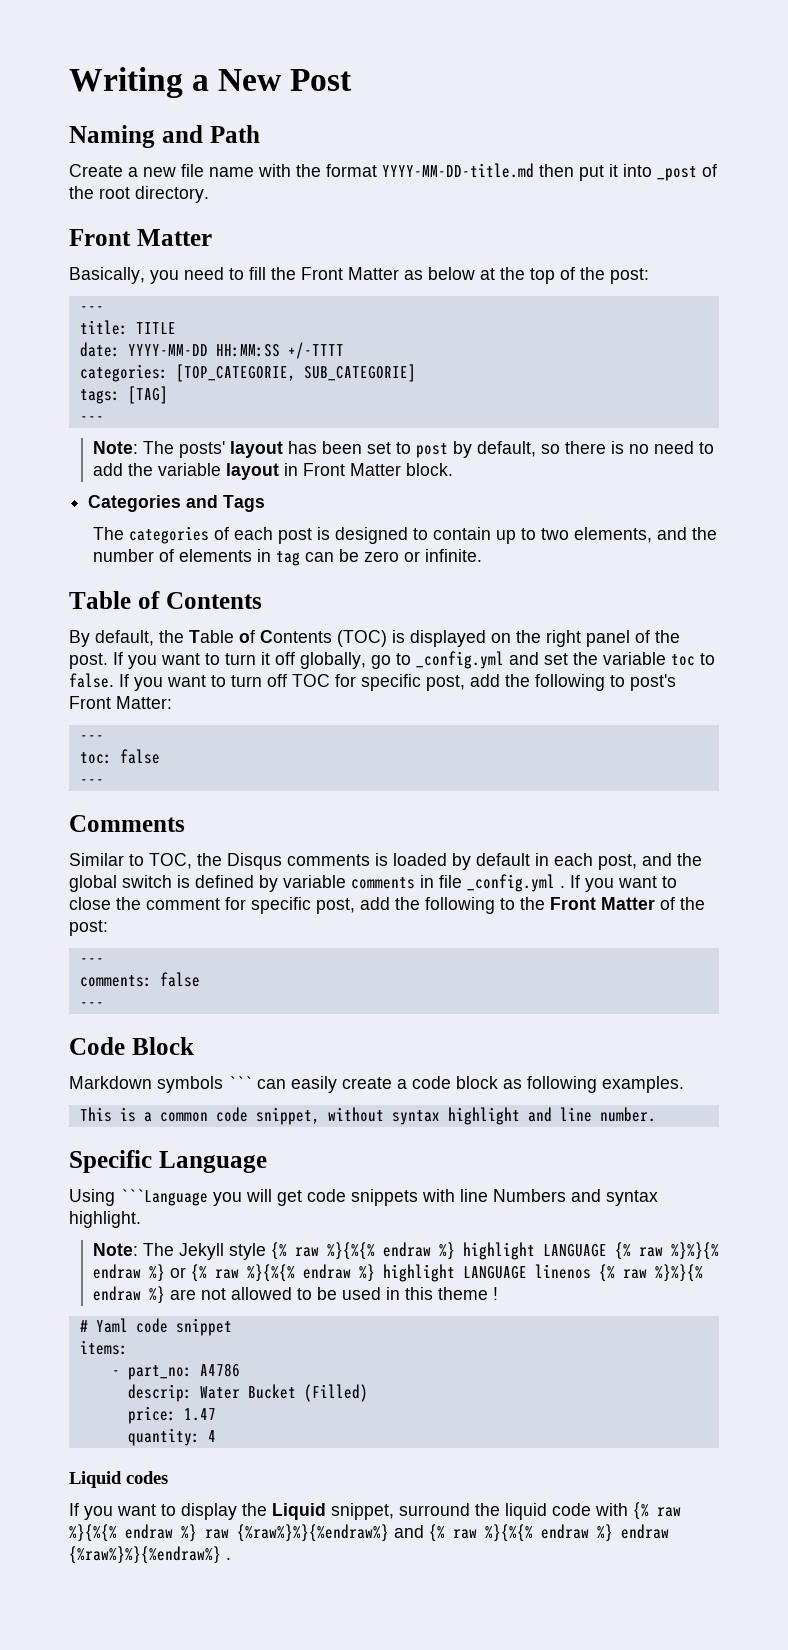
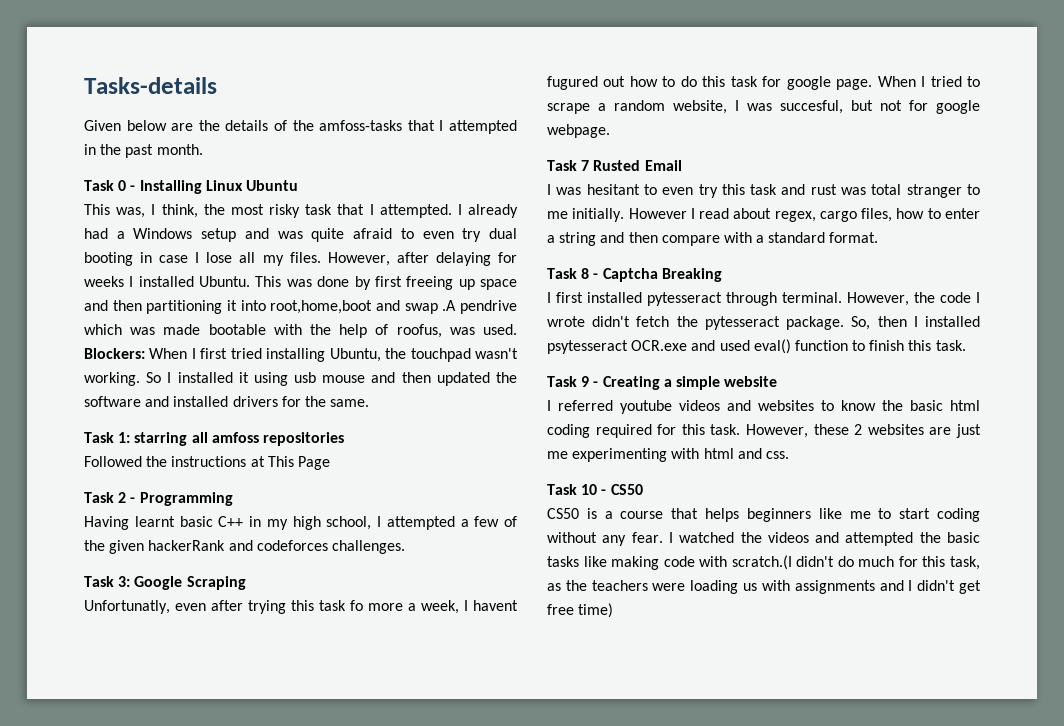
[69,67,353,98] [69,125,260,148] [69,163,717,181] [69,186,209,203] [69,229,212,246] [69,267,649,284] [79,306,104,312] [79,320,176,335] [79,342,344,359] [79,364,416,382] [79,386,168,404] [79,416,104,422] [92,441,714,458] [92,463,453,480] [88,495,266,512] [92,526,717,544] [92,549,482,566] [69,591,262,609] [69,630,680,647] [69,651,715,669] [69,673,676,691] [69,696,172,709] [79,735,104,741] [79,749,160,764] [79,779,104,785] [69,815,185,832] [69,853,702,870] [69,874,677,892] [69,897,705,914] [69,920,108,936] [79,958,104,964] [79,972,200,987] [79,1002,104,1008] [69,1037,194,1055] [69,1076,684,1093] [79,1107,656,1125] [69,1150,267,1173] [69,1189,658,1206] [69,1211,141,1228] [92,1242,719,1260] [92,1264,703,1282] [92,1286,498,1304] [79,1318,232,1336] [79,1340,128,1355] [111,1363,240,1380] [127,1384,368,1402] [127,1406,216,1424] [127,1428,216,1446] [69,1471,168,1488] [69,1502,681,1520] [69,1524,669,1542] [69,1546,231,1564] Writing a New Post // Naming and Path // Create a new file name with the format YYYY-MM-DD-title.md then put it into _post of the root directory. // Front Matter // Basically, you need to fill the Front Matter as below at the top of the post: // --- // title: TITLE // date: YYYY-MM-DD HH:MM:SS +/-TTTT // categories: [TOP_CATEGORIE, SUB_CATEGORIE] // tags: [TAG] // --- // Note: The posts' layout has been set to post by default, so there is no need to add the variable layout in Front Matter block. // Categories and Tags // The categories of each post is designed to contain up to two elements, and the number of elements in tag can be zero or infinite. // Table of Contents // By default, the Table of Contents (TOC) is displayed on the right panel of the post. If you want to turn it off globally, go to _config.yml and set the variable toc to false. If you want to turn off TOC for specific post, add the following to post's Front Matter: // --- // toc: false // --- // Comments // Similar to TOC, the Disqus comments is loaded by default in each post, and the global switch is defined by variable comments in file _config.yml . If you want to close the comment for specific post, add the following to the Front Matter of the post: // --- // comments: false // --- // Code Block // Markdown symbols ``` can easily create a code block as following examples. // This is a common code snippet, without syntax highlight and line number. // Specific Language // Using ```Language you will get code snippets with line Numbers and syntax highlight. // Note: The Jekyll style {% raw %}{%{% endraw %} highlight LANGUAGE {% raw %}%}{% endraw %} or {% raw %}{%{% endraw %} highlight LANGUAGE linenos {% raw %}%}{% endraw %} are not allowed to be used in this theme ! // # Yaml code snippet // items: // - part_no: A4786 // descrip: Water Bucket (Filled) // price: 1.47 // quantity: 4 // Liquid codes // If you want to display the Liquid snippet, surround the liquid code with {% raw %}{%{% endraw %} raw {%raw%}%}{%endraw%} and {% raw %}{%{% endraw %} endraw {%raw%}%}{%endraw%} . -> [84,77,217,94] [84,120,517,134] [84,144,203,158] [84,180,298,194] [84,204,518,218] [84,228,518,242] [84,252,517,266] [84,276,517,290] [84,300,517,314] [84,324,517,338] [84,348,518,362] [84,372,517,386] [84,396,370,407] [84,432,344,446] [84,456,330,470] [84,492,233,506] [84,516,517,530] [84,540,405,554] [84,576,246,590] [84,600,518,614] [547,76,980,90] [547,100,980,114] [547,124,610,138] [547,160,682,171] [547,184,980,198] [547,208,980,222] [547,232,879,246] [547,268,722,282] [547,292,980,306] [547,316,980,330] [547,339,966,354] [547,376,778,390] [547,400,980,414] [547,424,982,438] [547,448,789,462] [547,484,643,495] [547,508,980,522] [547,532,980,546] [547,555,980,570] [547,580,981,594] [547,603,614,618] Tasks-details // Given below are the details of the amfoss-tasks that I attempted in the past month. // Task 0 - Installing Linux Ubuntu // This was, I think, the most risky task that I attempted. I already had a Windows setup and was quite afraid to even try dual booting in case I lose all my files. However, after delaying for weeks I installed Ubuntu. This was done by first freeing up space and then partitioning it into root,home,boot and swap .A pendrive which was made bootable with the help of roofus, was used. Blockers: When I first tried installing Ubuntu, the touchpad wasn't working. So I installed it using usb mouse and then updated the software and installed drivers for the same. // Task 1: starring all amfoss repositories // Followed the instructions at This Page // Task 2 - Programming // Having learnt basic C++ in my high school, I attempted a few of the given hackerRank and codeforces challenges. // Task 3: Google Scraping // Unfortunatly, even after trying this task fo more a week, I havent fugured out how to do this task for google page. When I tried to scrape a random website, I was succesful, but not for google webpage. // Task 7 Rusted Email // I was hesitant to even try this task and rust was total stranger to me initially. However I read about regex, cargo files, how to enter a string and then compare with a standard format. // Task 8 - Captcha Breaking // I first installed pytesseract through terminal. However, the code I wrote didn't fetch the pytesseract package. So, then I installed psytesseract OCR.exe and used eval() function to finish this task. // Task 9 - Creating a simple website // I referred youtube videos and websites to know the basic html coding required for this task. However, these 2 websites are just me experimenting with html and css. // Task 10 - CS50 // CS50 is a course that helps beginners like me to start coding without any fear. I watched the videos and attempted the basic tasks like making code with scratch.(I didn't do much for this task, as the teachers were loading us with assignments and I didn't get free time)

